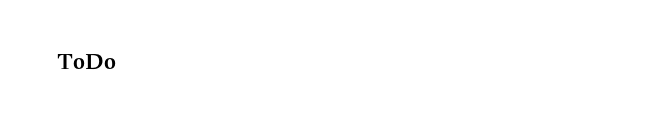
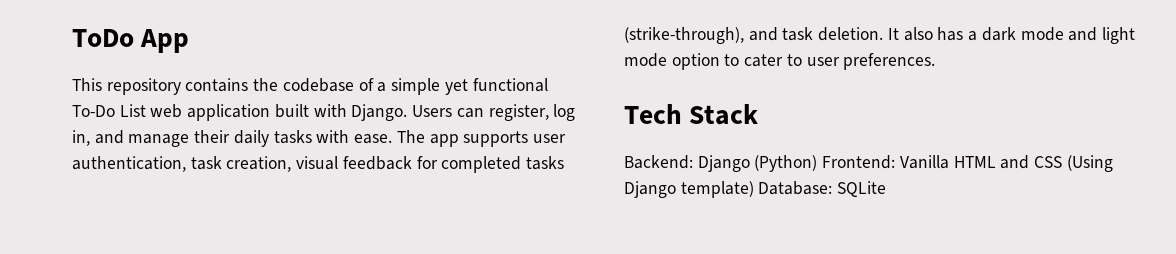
(116, 62) none -> [140,29,190,53] [72,78,548,95] [72,104,576,121] [72,130,566,147] [72,156,565,173] [624,27,1135,44] [624,53,936,70] [624,104,759,125] [624,155,1113,172] [624,181,887,198] App // This repository contains the codebase of a simple yet functional To-Do List web application built with Django. Users can register, log in, and manage their daily tasks with ease. The app supports user authentication, task creation, visual feedback for completed tasks (strike-through), and task deletion. It also has a dark mode and light mode option to cater to user preferences. // Tech Stack // Backend: Django (Python) Frontend: Vanilla HTML and CSS (Using Django template) Database: SQLite

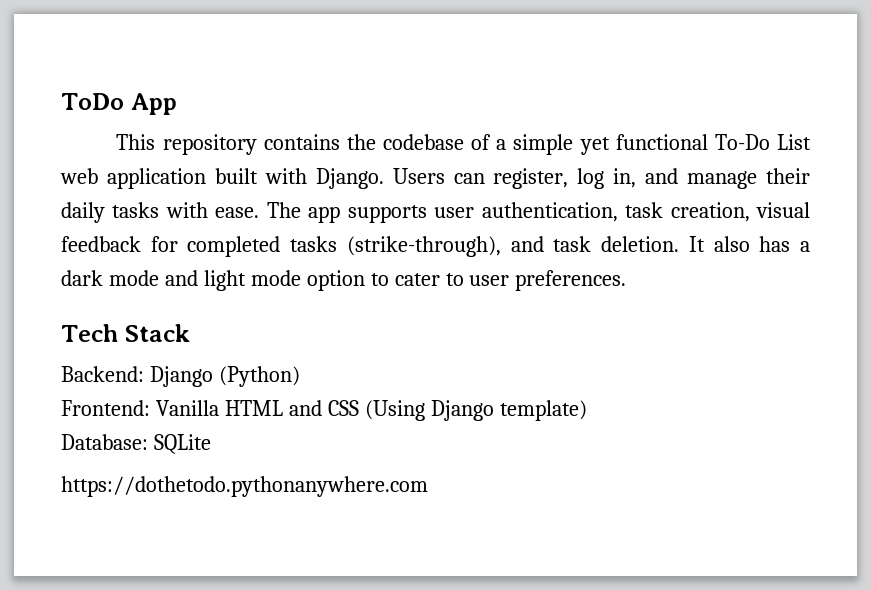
(818, 163) none -> (300, 376) //
(754, 189) none -> (587, 410) //
(887, 189) none -> [61,476,428,497] // https://dothetodo.pythonanywhere.com

